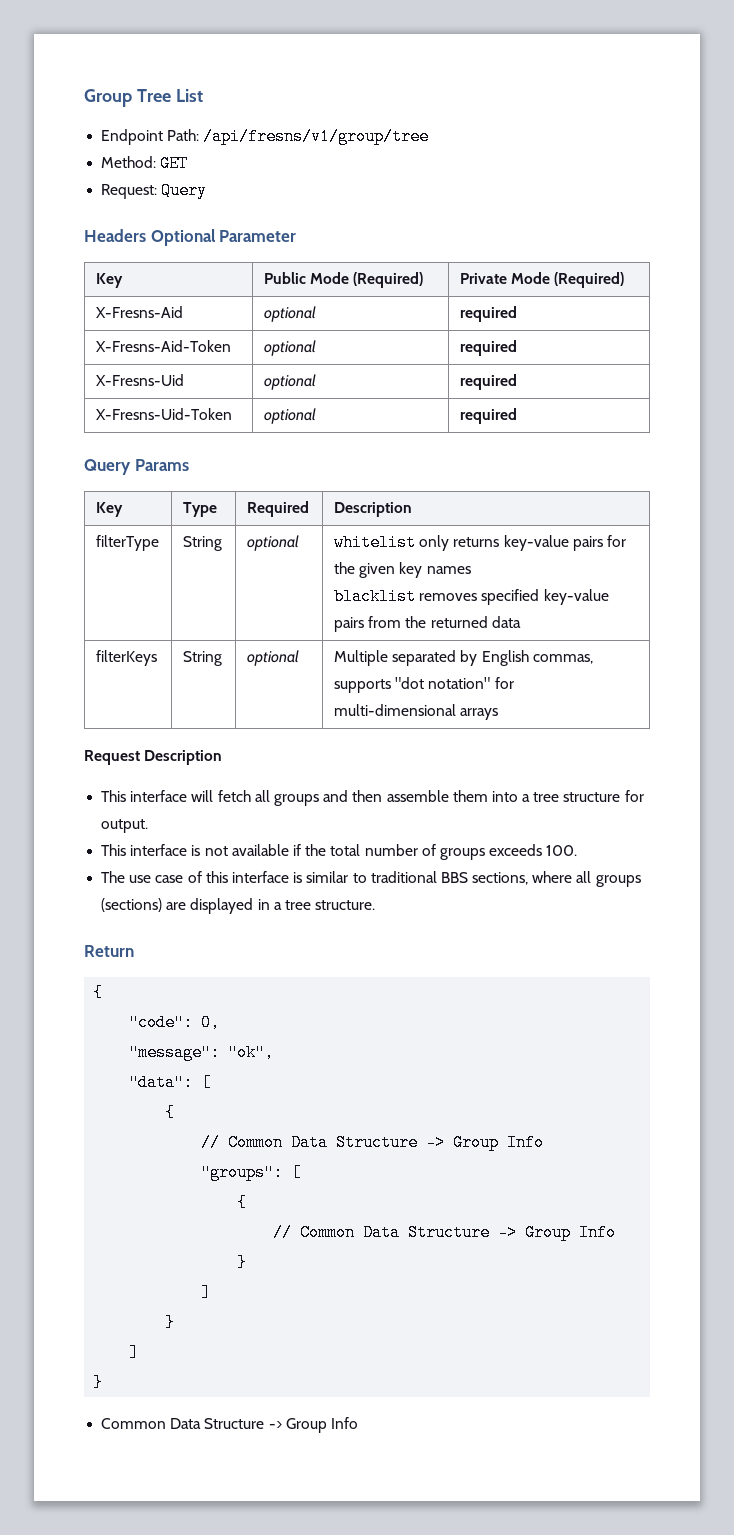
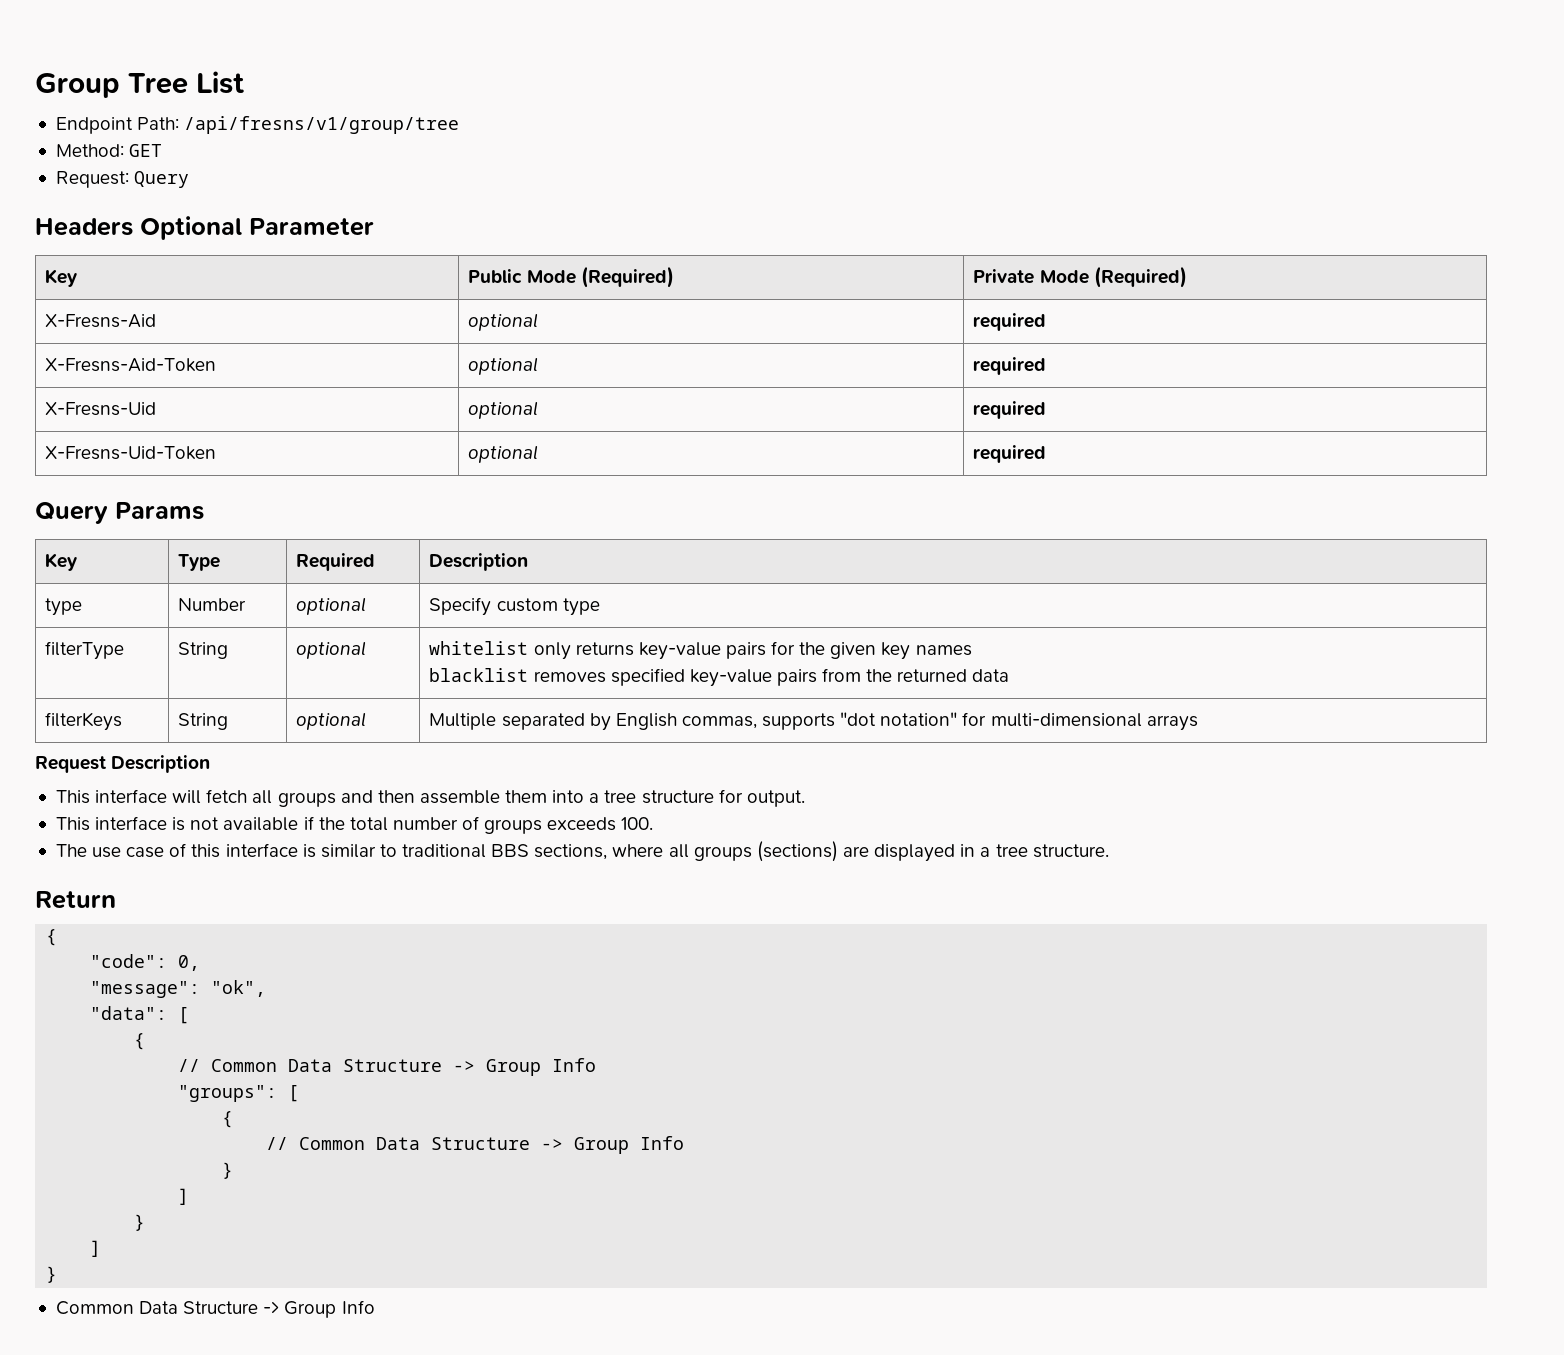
(412, 509) none -> [45,598,83,616] [178,598,247,611] [296,597,367,615] [429,597,600,616] // type | Number | optional | Specify custom type

